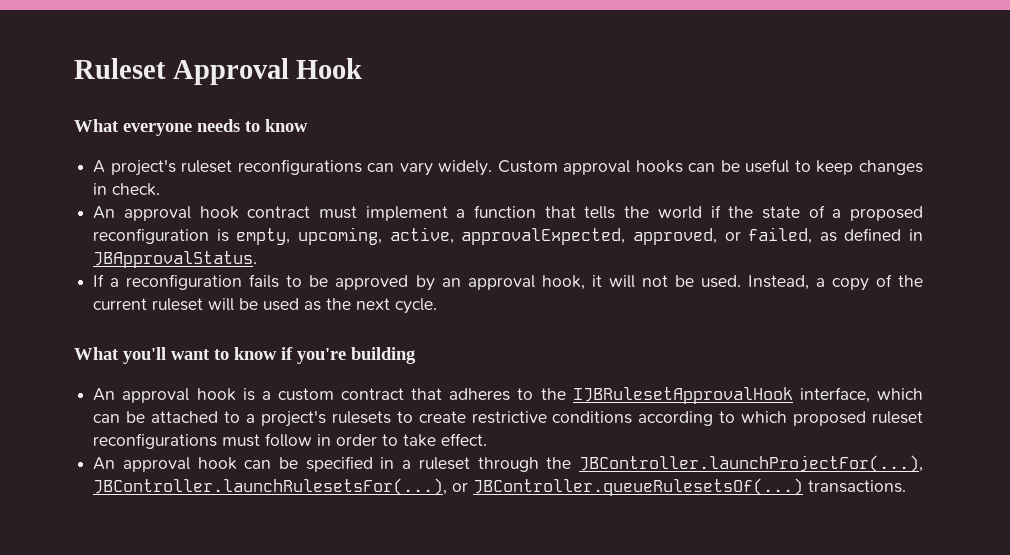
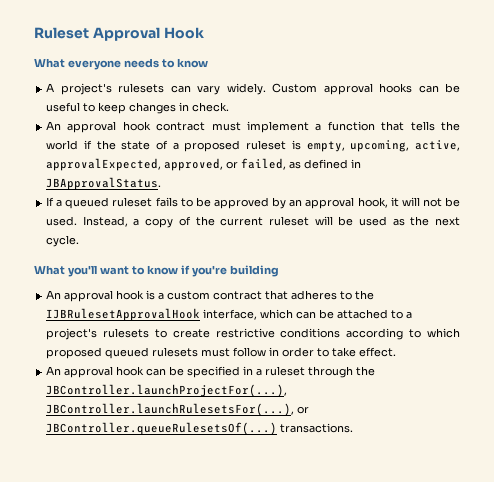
[181,159,362,175] ruleset reconfigurations -> [118,83,165,93] rulesets
[93,228,210,244] reconfiguration -> [246,140,287,150] ruleset
[126,274,243,290] reconfiguration -> [65,197,153,209] queued ruleset
[871,411,923,424] [93,433,218,449] ruleset reconfigurations -> [105,347,199,359] queued rulesets

